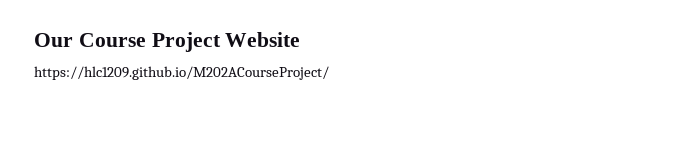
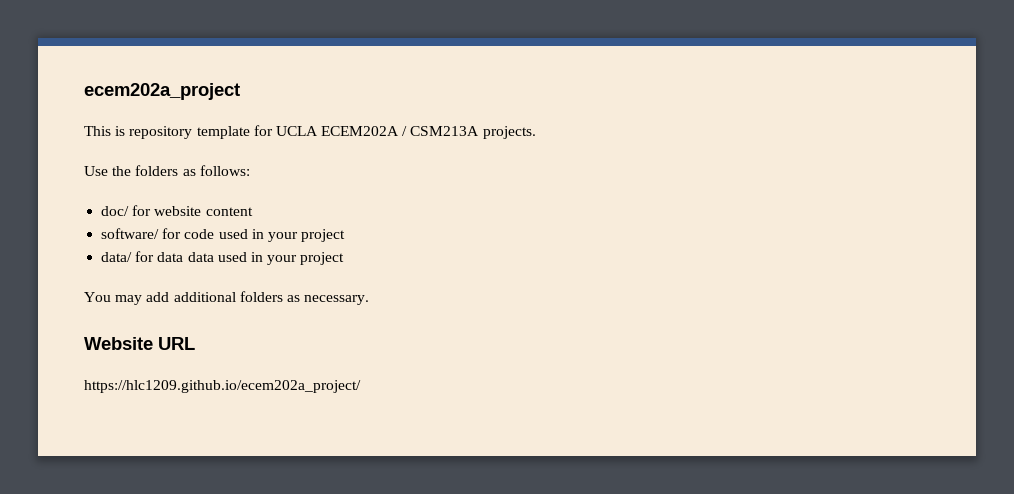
[34,32,221,52] Our Course Project -> [84,83,240,100] [84,125,536,139] [84,165,250,176] [101,205,253,216] [101,228,346,242] [101,251,345,265] [84,291,370,305] ecem202a_project // This is repository template for UCLA ECEM202A / CSM213A projects. // Use the folders as follows: // doc/ for website content // software/ for code used in your project // data/ for data data used in your project // You may add additional folders as necessary. //
[34,66,329,80] // https://hlc1209.github.io/M202ACourseProject/ -> [158,337,195,350] [84,380,361,393] URL // https://hlc1209.github.io/ecem202a_project/

